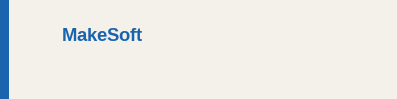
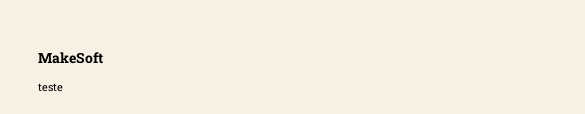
(142, 34) none -> [38,83,63,92] // teste

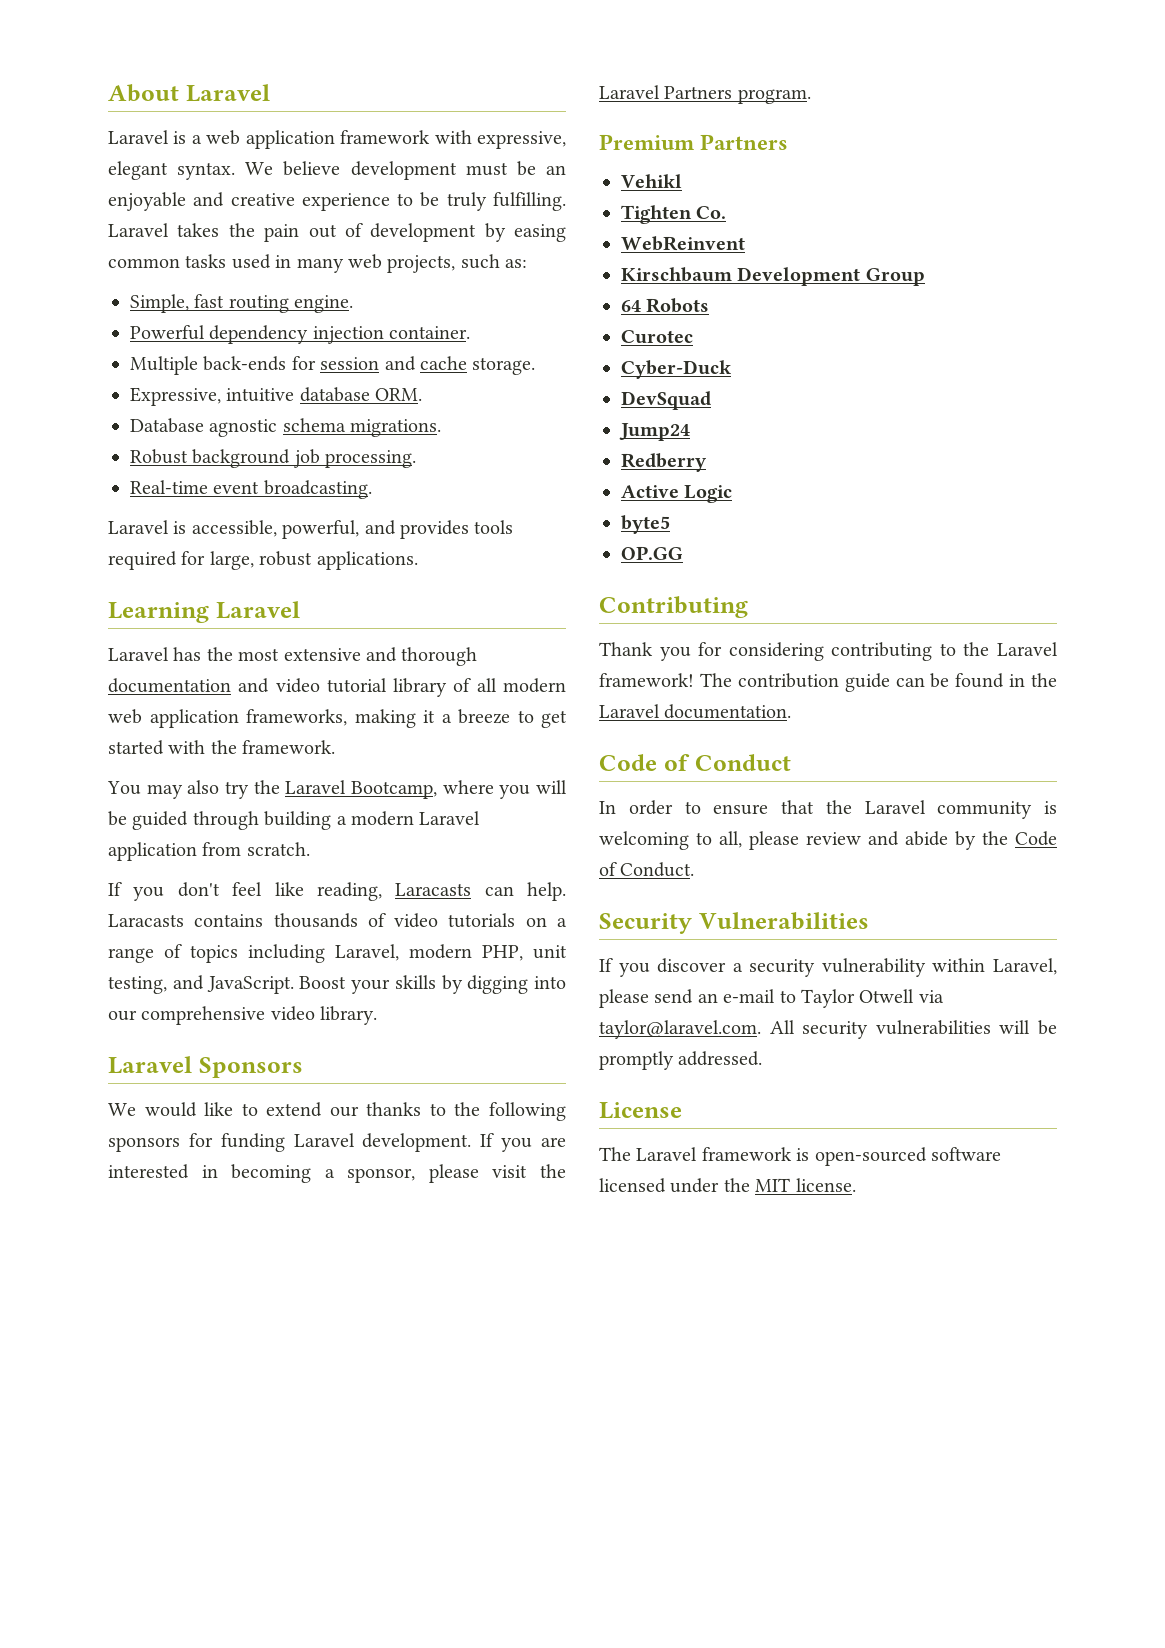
[38,52,103,64] [38,83,63,92] MakeSoft // teste -> [108,84,270,102] [108,130,566,149] [108,161,566,180] [108,192,566,211] [108,223,566,242] [108,254,528,273] [130,294,354,313] [130,325,471,344] [130,356,536,375] [130,387,423,406] [130,418,442,437] [130,449,417,468] [130,480,372,499] [108,520,514,539] [108,551,418,570] [108,601,300,623] [108,647,478,666] [108,678,566,697] [108,709,567,728] [108,740,336,755] [107,780,567,799] [108,811,481,830] [108,842,310,861] [108,882,566,901] [108,913,567,928] [108,944,567,963] [108,975,566,994] [108,1006,378,1025] [108,1056,303,1078] [108,1102,566,1121] [108,1133,566,1152] [108,1164,566,1183] [599,85,811,104] [599,134,789,150] [621,174,682,188] [621,205,727,224] [621,236,745,251] [621,267,925,286] [621,298,710,313] [621,330,693,344] [621,360,732,379] [621,391,711,410] [619,423,690,441] [621,453,707,472] [621,485,733,503] [621,515,670,534] [621,546,683,560] [599,596,748,618] [599,642,1058,661] [599,673,1057,692] [599,704,792,719] [599,754,791,771] [599,800,1057,819] [599,831,1057,850] [599,862,695,877] [599,912,869,934] [599,958,1057,977] [599,989,944,1008] [599,1020,1057,1039] [599,1051,763,1070] [599,1102,682,1119] [599,1147,1001,1166] [599,1178,856,1193] About Laravel // Laravel is a web application framework with expressive, elegant syntax. We believe development must be an enjoyable and creative experience to be truly fulfilling. Laravel takes the pain out of development by easing common tasks used in many web projects, such as: // Simple, fast routing engine. // Powerful dependency injection container. // Multiple back-ends for session and cache storage. // Expressive, intuitive database ORM. // Database agnostic schema migrations. // Robust background job processing. // Real-time event broadcasting. // Laravel is accessible, powerful, and provides tools required for large, robust applications. // Learning Laravel // Laravel has the most extensive and thorough documentation and video tutorial library of all modern web application frameworks, making it a breeze to get started with the framework. // You may also try the Laravel Bootcamp, where you will be guided through building a modern Laravel application from scratch. // If you don't feel like reading, Laracasts can help. Laracasts contains thousands of video tutorials on a range of topics including Laravel, modern PHP, unit testing, and JavaScript. Boost your skills by digging into our comprehensive video library. // Laravel Sponsors // We would like to extend our thanks to the following sponsors for funding Laravel development. If you are interested in becoming a sponsor, please visit the Laravel Partners program. // Premium Partners // Vehikl // Tighten Co. // WebReinvent // Kirschbaum Development Group // 64 Robots // Curotec // Cyber-Duck // DevSquad // Jump24 // Redberry // Active Logic // byte5 // OP.GG // Contributing // Thank you for considering contributing to the Laravel framework! The contribution guide can be found in the Laravel documentation. // Code of Conduct // In order to ensure that the Laravel community is welcoming to all, please review and abide by the Code of Conduct. // Security Vulnerabilities // If you discover a security vulnerability within Laravel, please send an e-mail to Taylor Otwell via taylor@laravel.com. All security vulnerabilities will be promptly addressed. // License // The Laravel framework is open-sourced software licensed under the MIT license.

